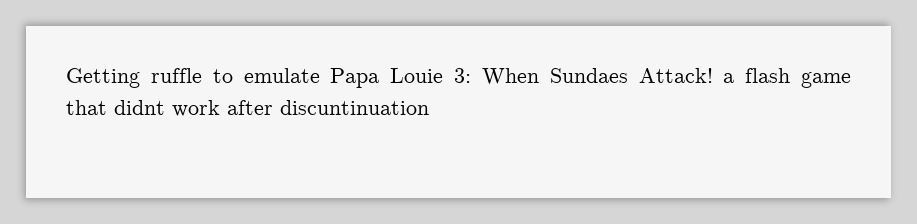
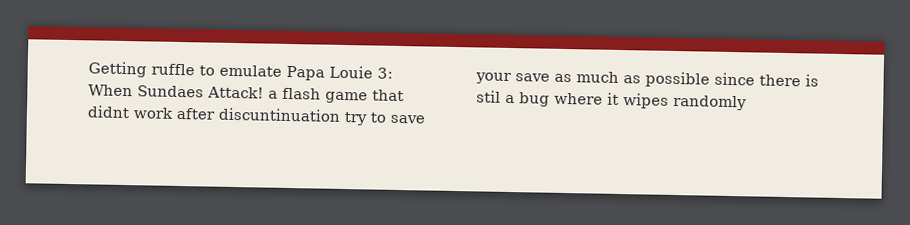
(429, 107) none -> [344,112,425,126] [475,71,819,88] [476,90,747,111] try to save your save as much as possible since there is stil a bug where it wipes randomly

